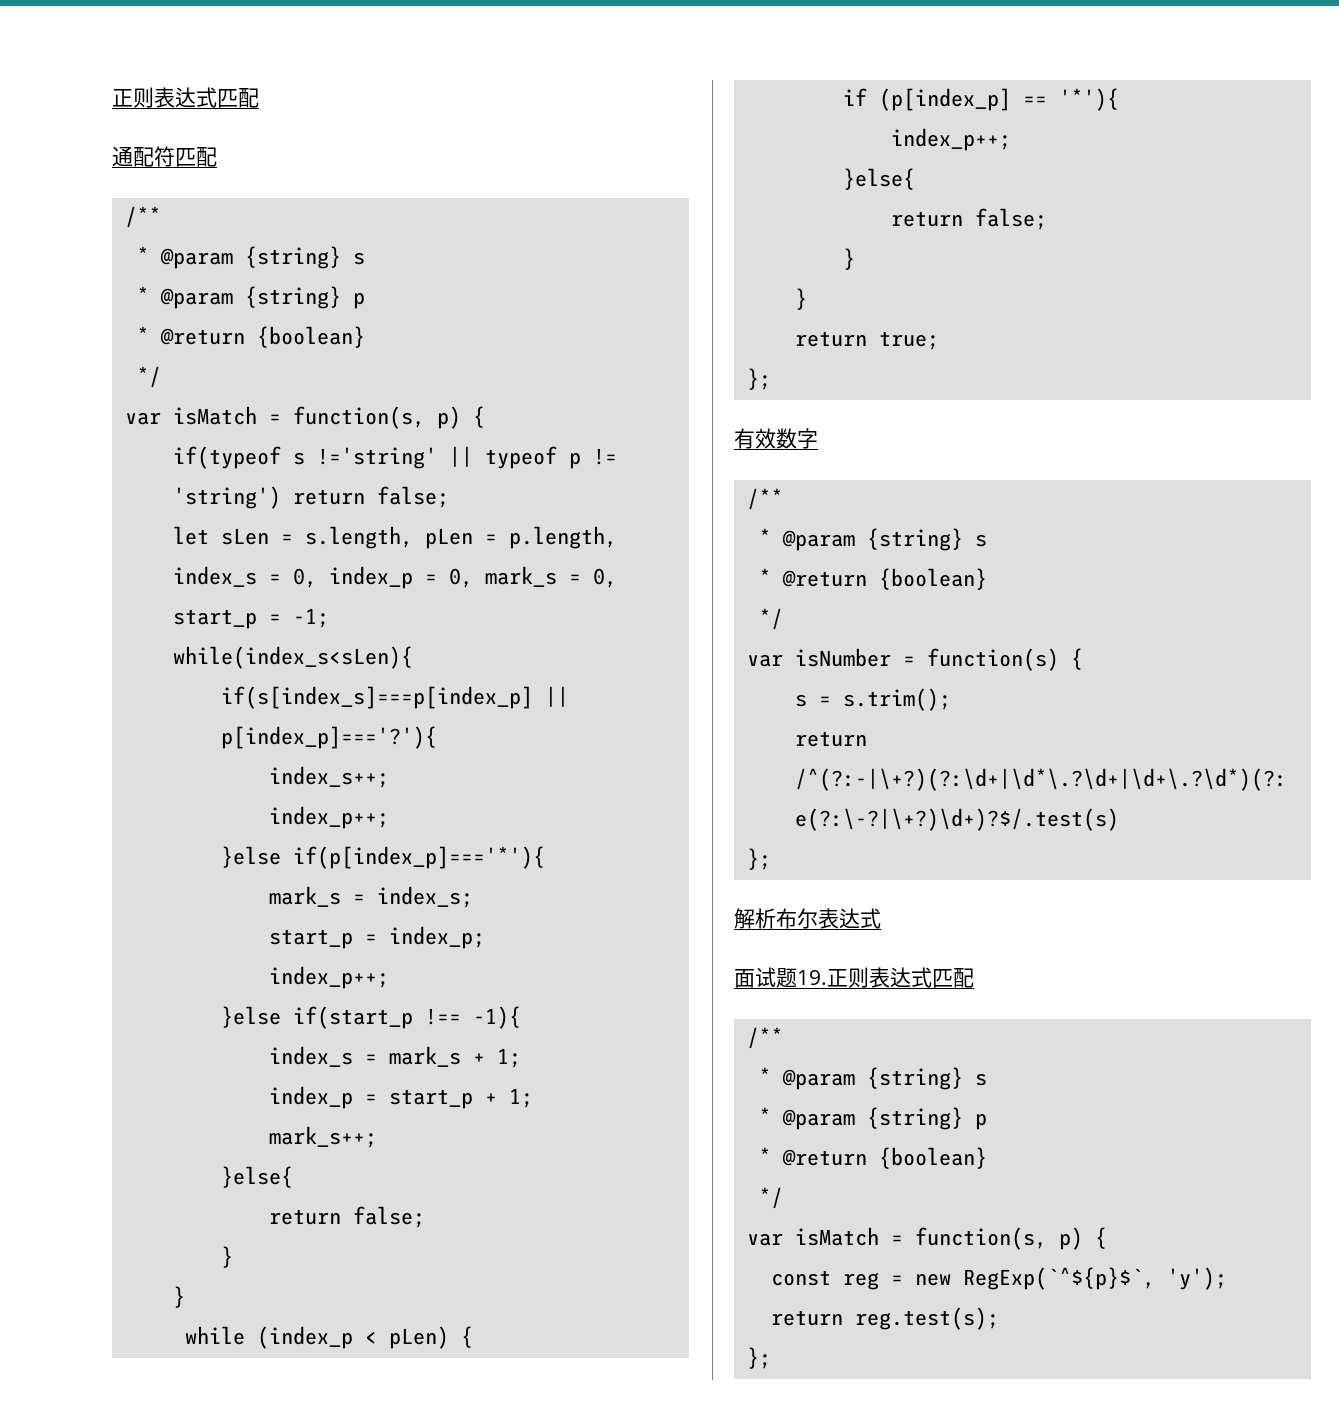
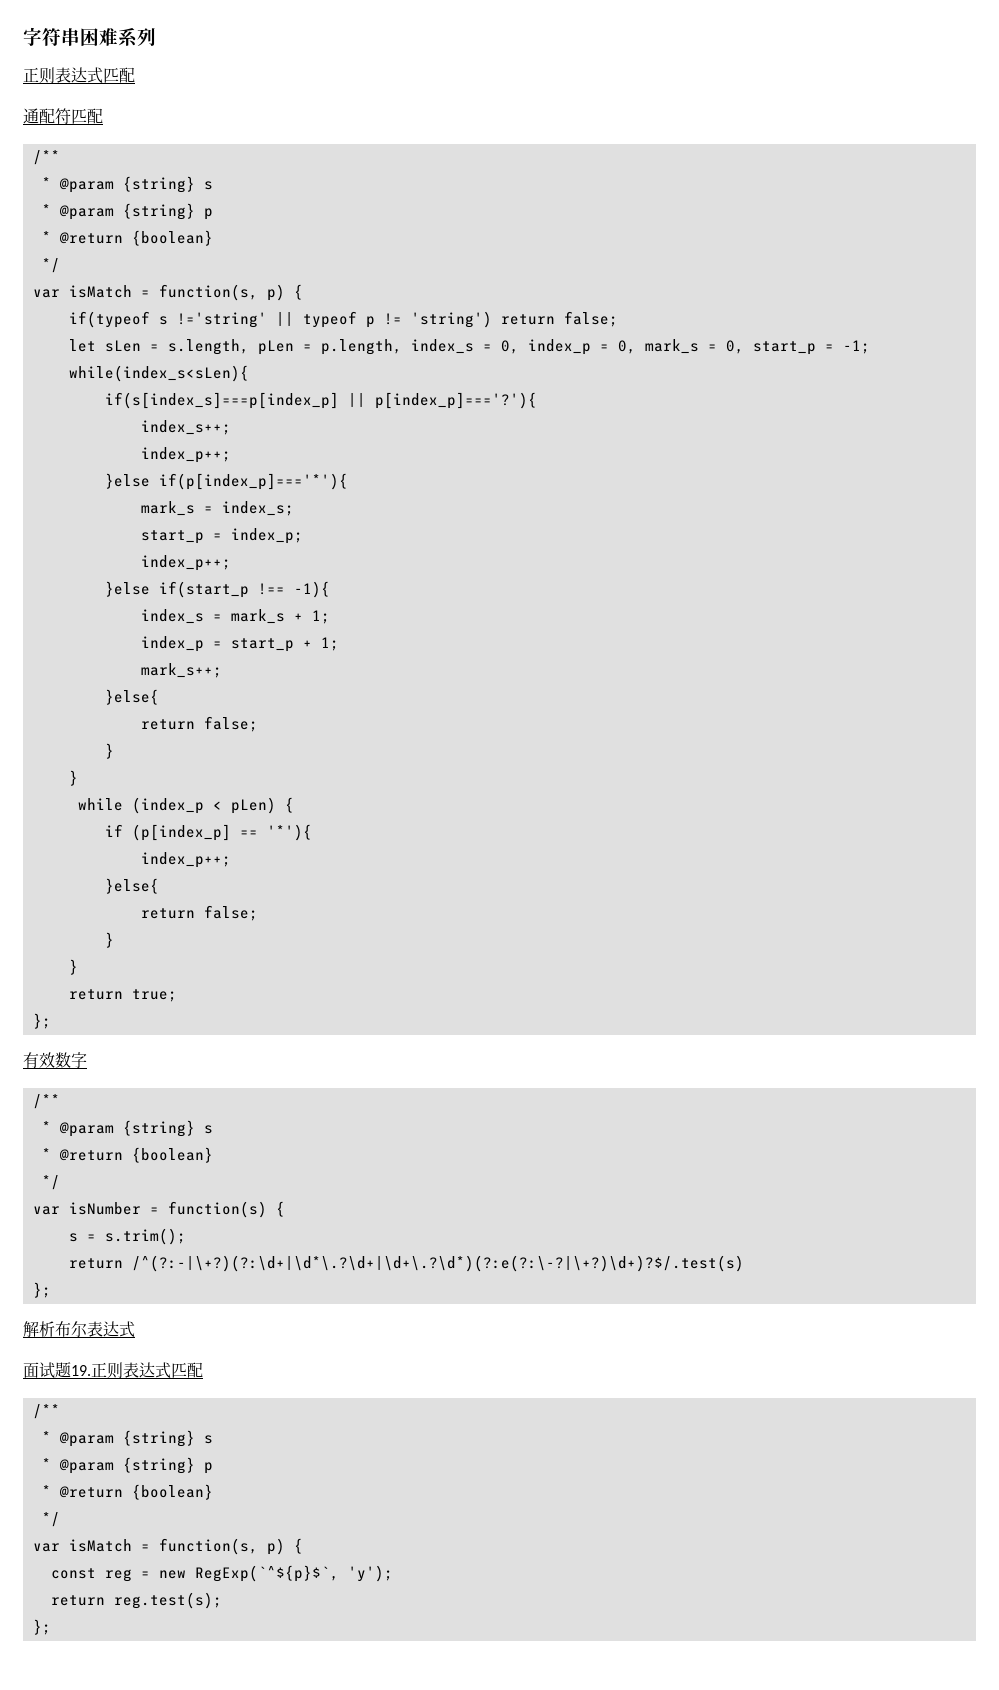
(112, 98) none -> [23,27,156,47] 字符串困难系列 //

